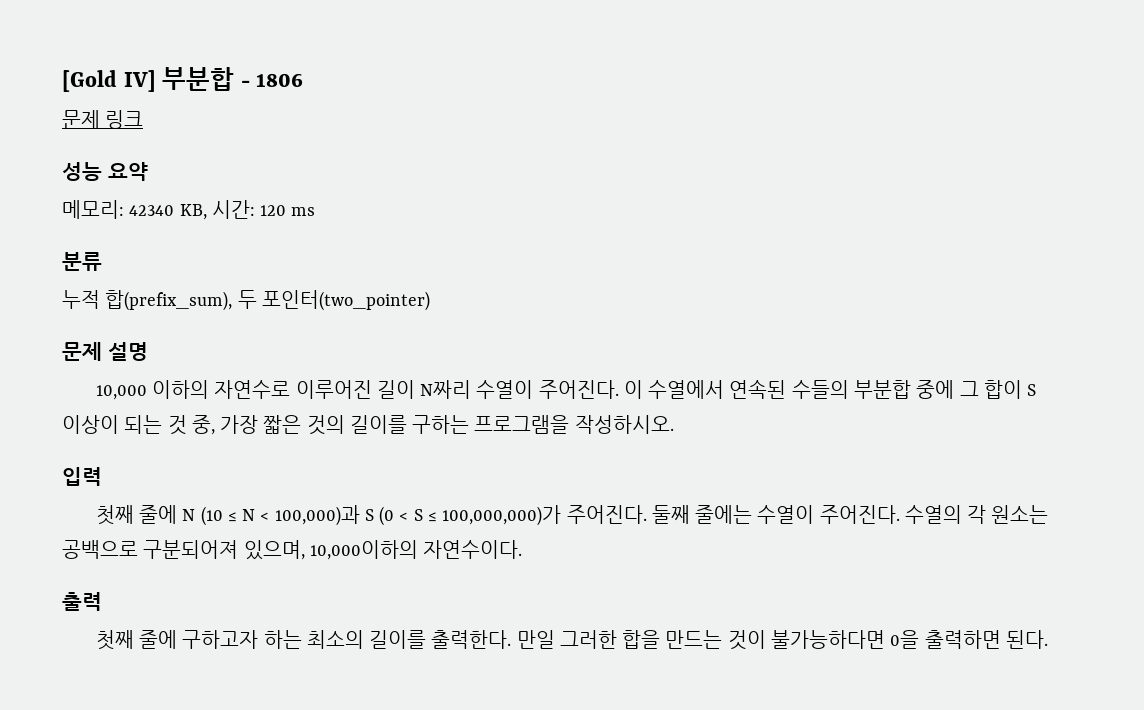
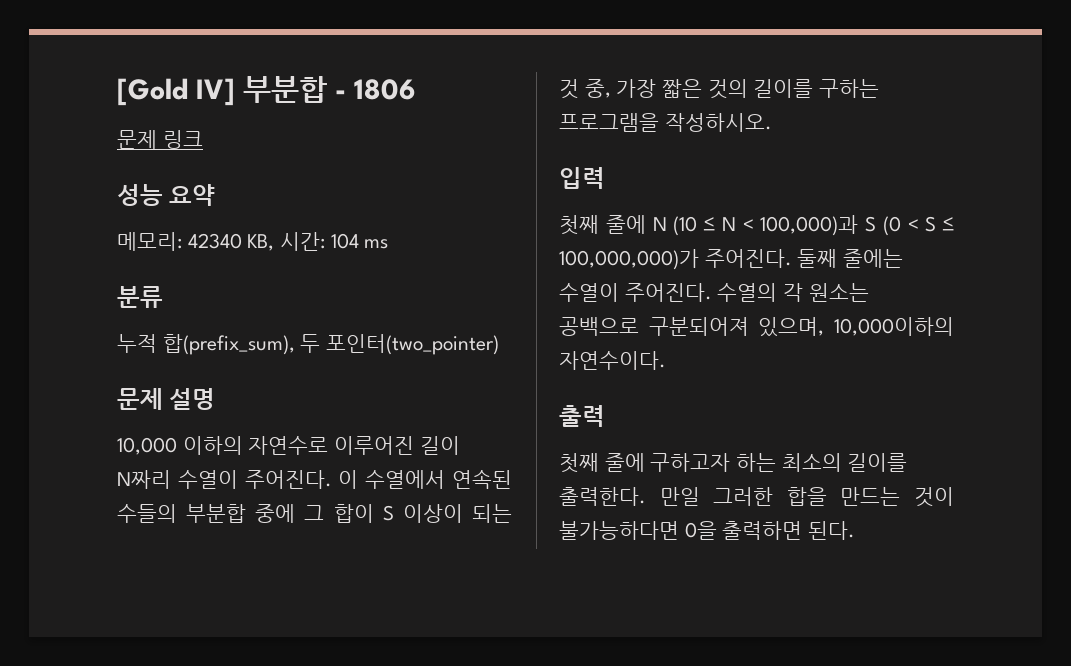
[260,205,287,216] 120 -> [330,233,359,249] 104

